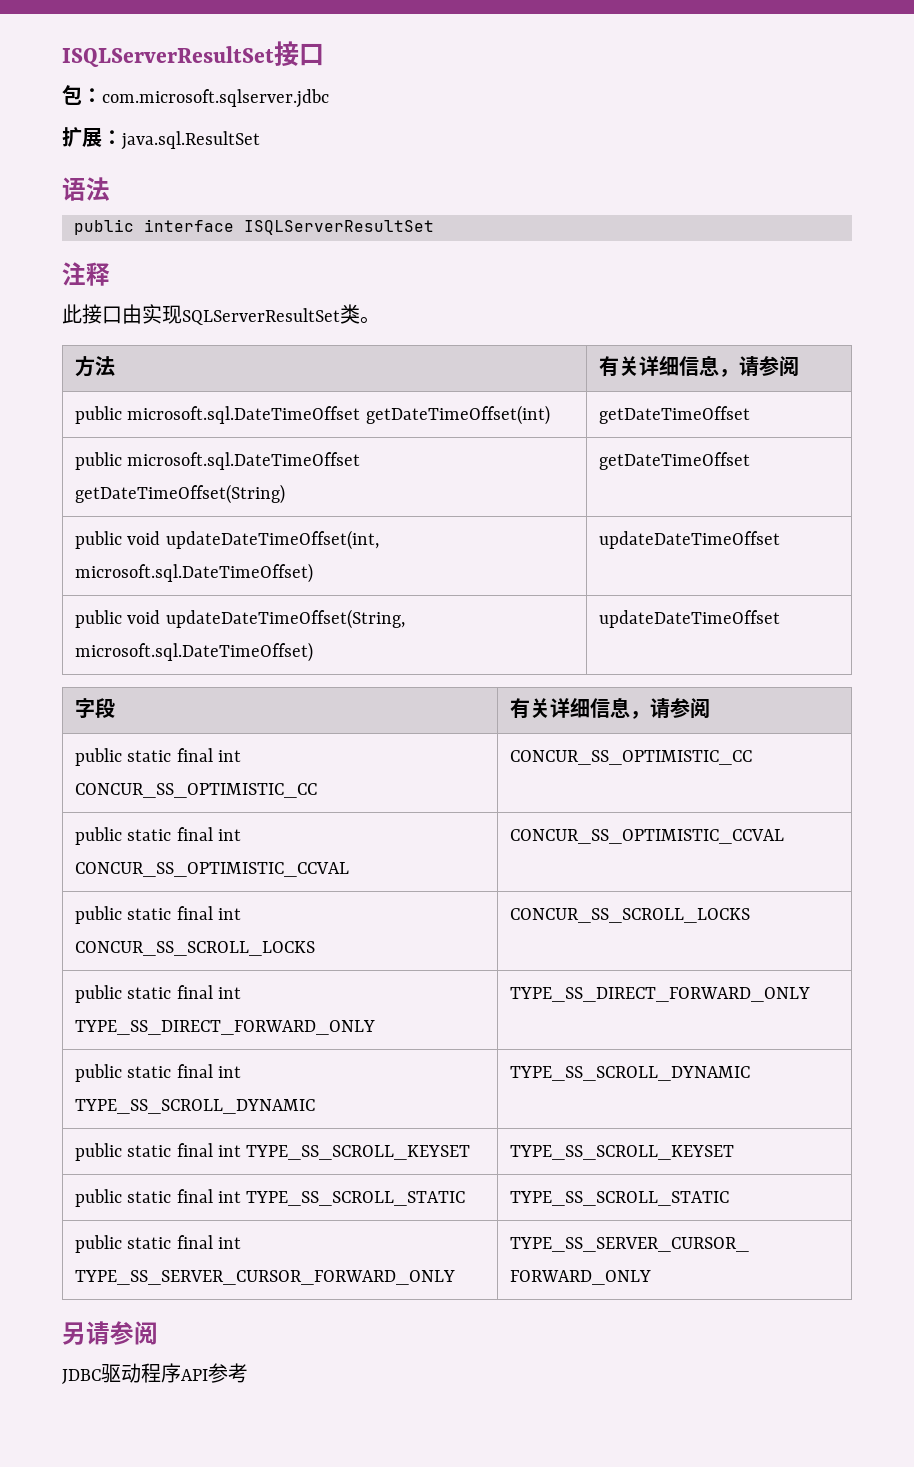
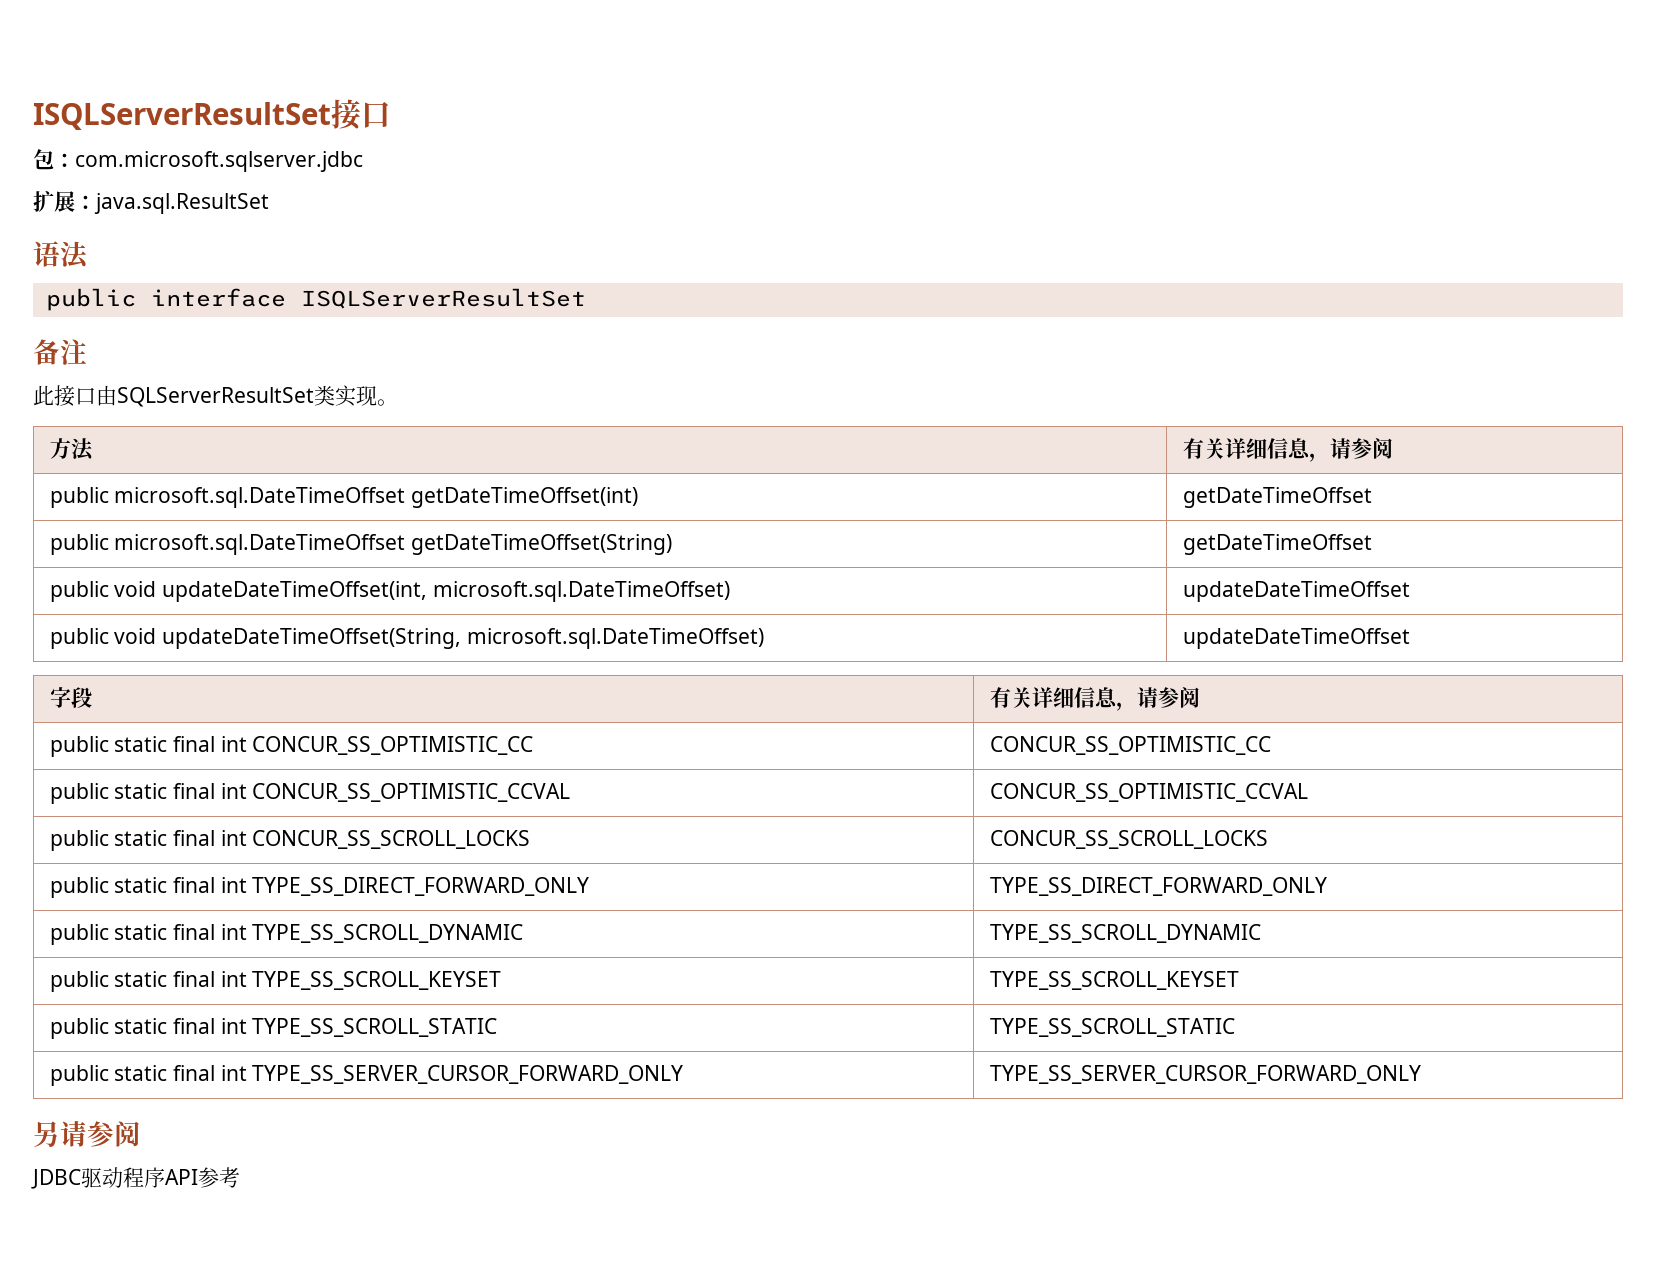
(434, 227) none -> [33,339,60,365] 备
[86,262,110,286] 释 -> (87, 352) none
[142,304,360,325] 实现SQLServerResultSet类 -> [117,385,377,407] SQLServerResultSet类实现

